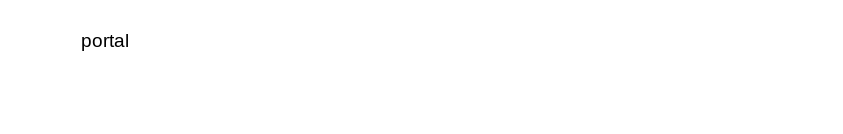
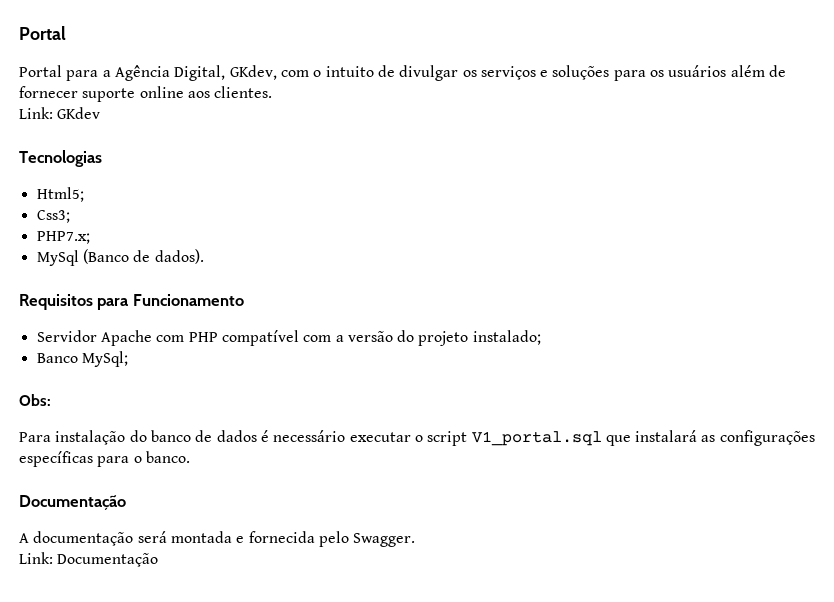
[81,34,129,51] portal -> [19,26,66,40] [19,65,787,81] [19,86,273,102] [19,107,101,119] [19,150,102,167] [36,187,84,202] [36,210,70,223] [36,231,90,244] [36,249,204,266] [19,294,244,310] [36,330,541,346] [36,351,128,367] [19,394,51,406] [19,430,815,446] [19,451,190,467] [19,495,126,510] [19,531,416,547] [19,552,159,567] Portal // Portal para a Agência Digital, GKdev, com o intuito de divulgar os serviços e soluções para os usuários além de fornecer suporte online aos clientes. // Link: GKdev // Tecnologias // Html5; // Css3; // PHP7.x; // MySql (Banco de dados). // Requisitos para Funcionamento // Servidor Apache com PHP compatível com a versão do projeto instalado; // Banco MySql; // Obs: // Para instalação do banco de dados é necessário executar o script V1_portal.sql que instalará as configurações específicas para o banco. // Documentação // A documentação será montada e fornecida pelo Swagger. // Link: Documentação

